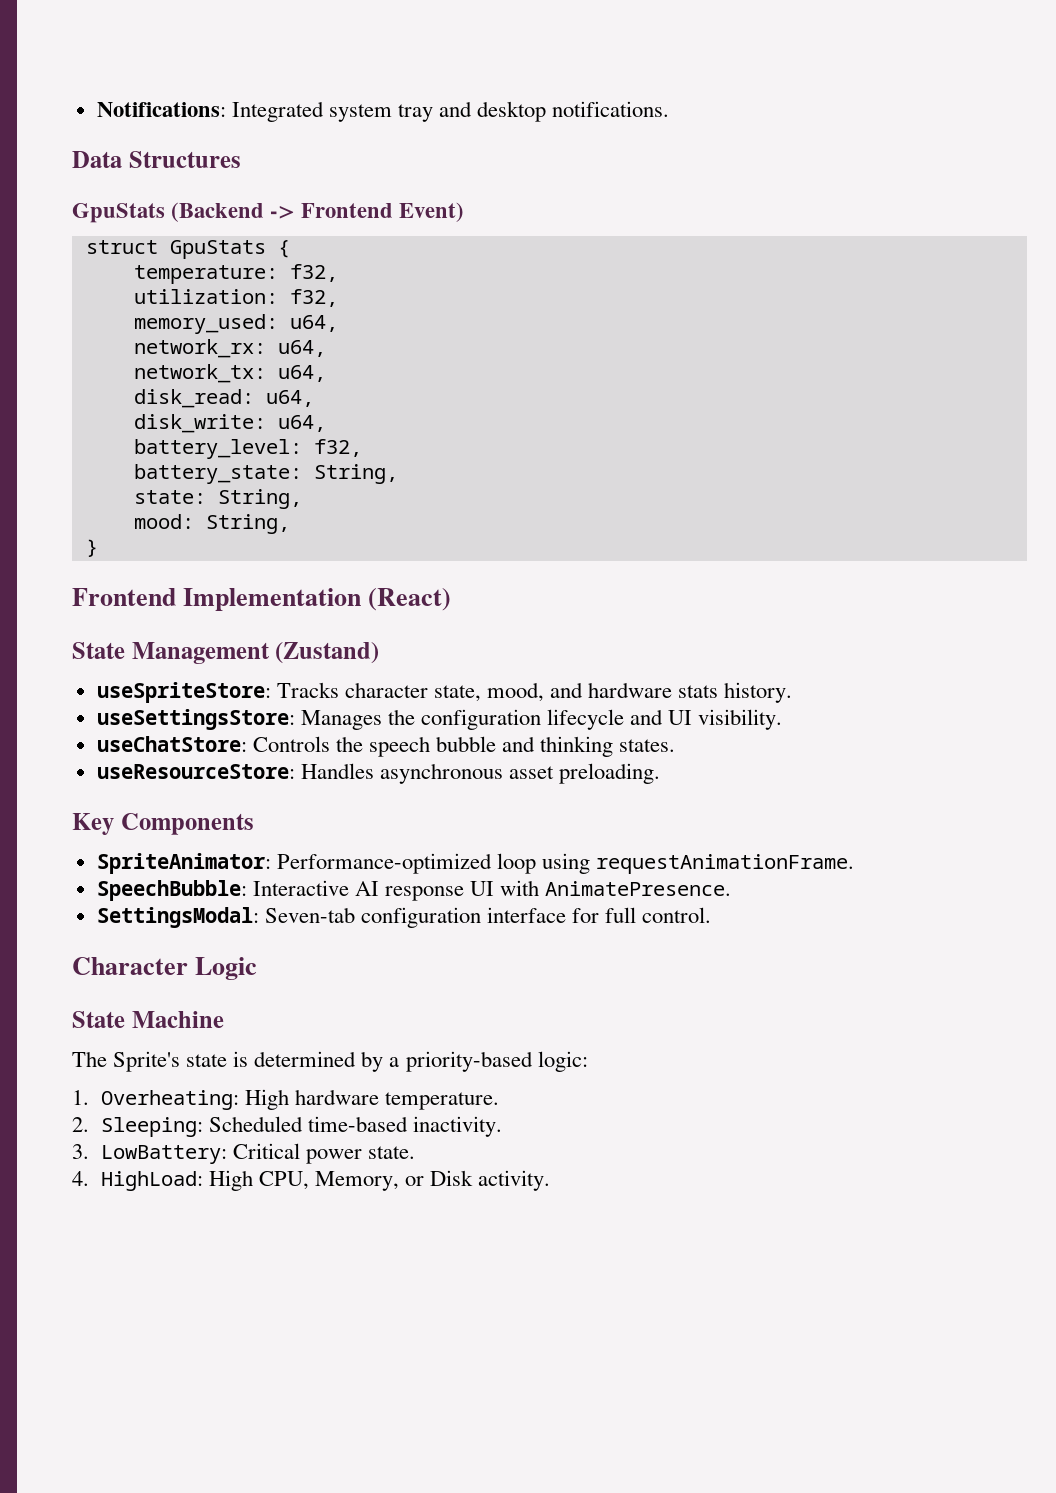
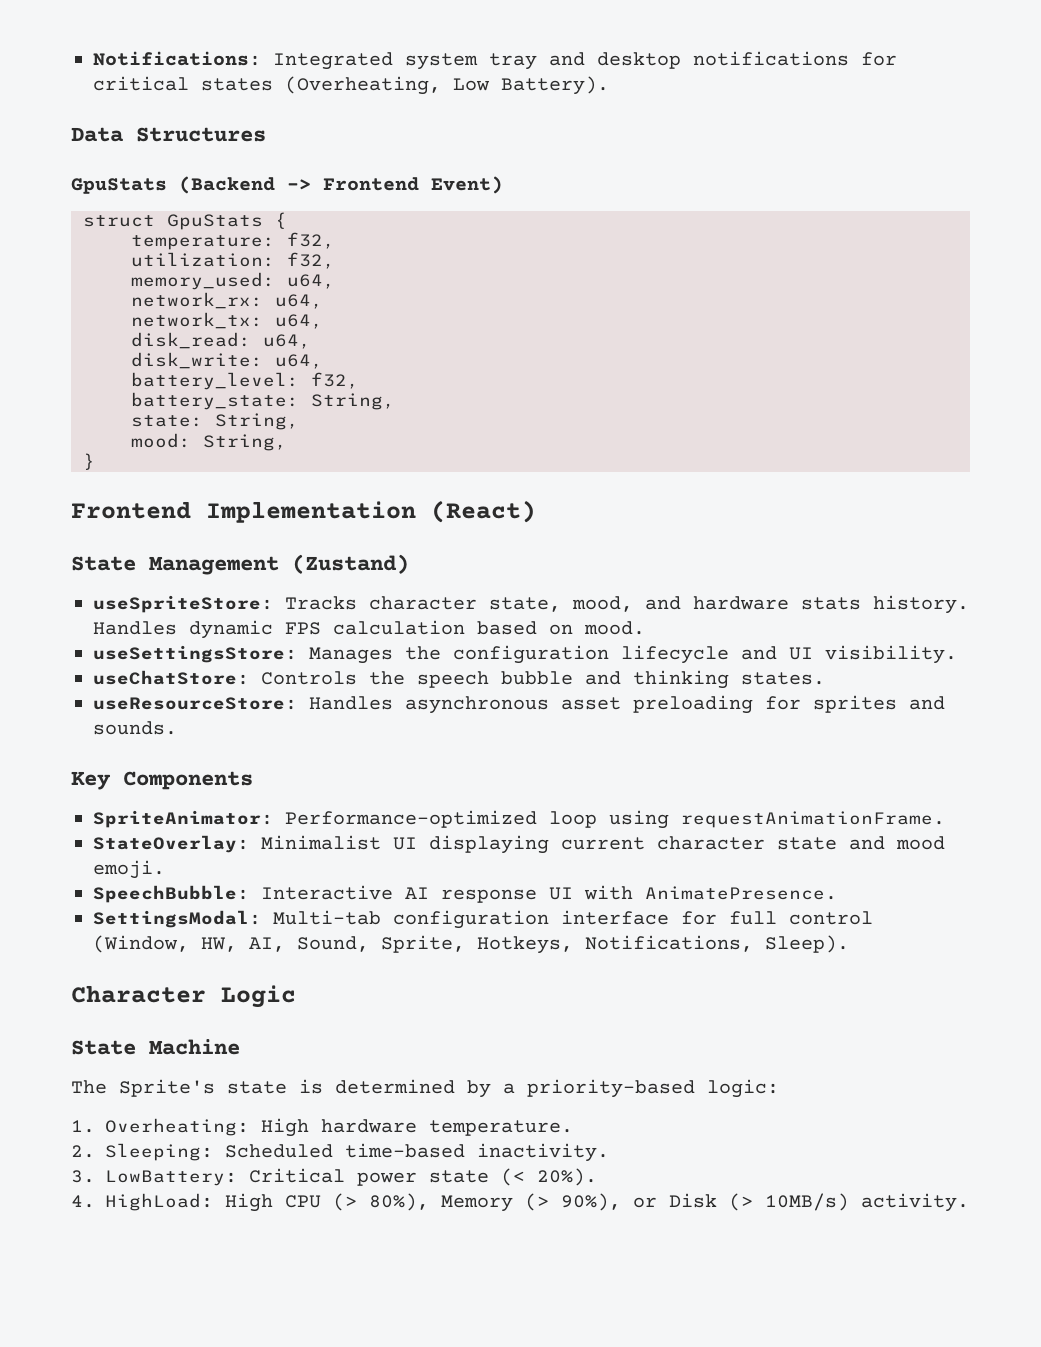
[552,101,670,117] notifications. -> [693,51,897,66] [93,76,609,95] notifications for critical states (Overheating, Low Battery).
(793, 692) none -> [93,620,645,639] Handles dynamic FPS calculation based on mood.
[559,763,661,784] preloading. -> [633,695,945,714] [93,721,177,735] preloading for sprites and sounds.
(855, 864) none -> [93,835,945,854] [93,860,165,879] // StateOverlay: Minimalist UI displaying current character state and mood emoji.
[264,907,355,923] Seven-tab -> [273,910,381,925] Multi-tab
[642,907,712,923] control. -> [789,911,873,925] [93,935,849,954] control (Window, HW, AI, Sound, Sprite, Hotkeys, Notifications, Sleep).
[368,1146,416,1159] state. -> [429,1168,597,1186] state (< 20%).
[259,1170,474,1191] CPU, Memory, or Disk -> [285,1193,849,1212] CPU (> 80%), Memory (> 90%), or Disk (> 10MB/s)

